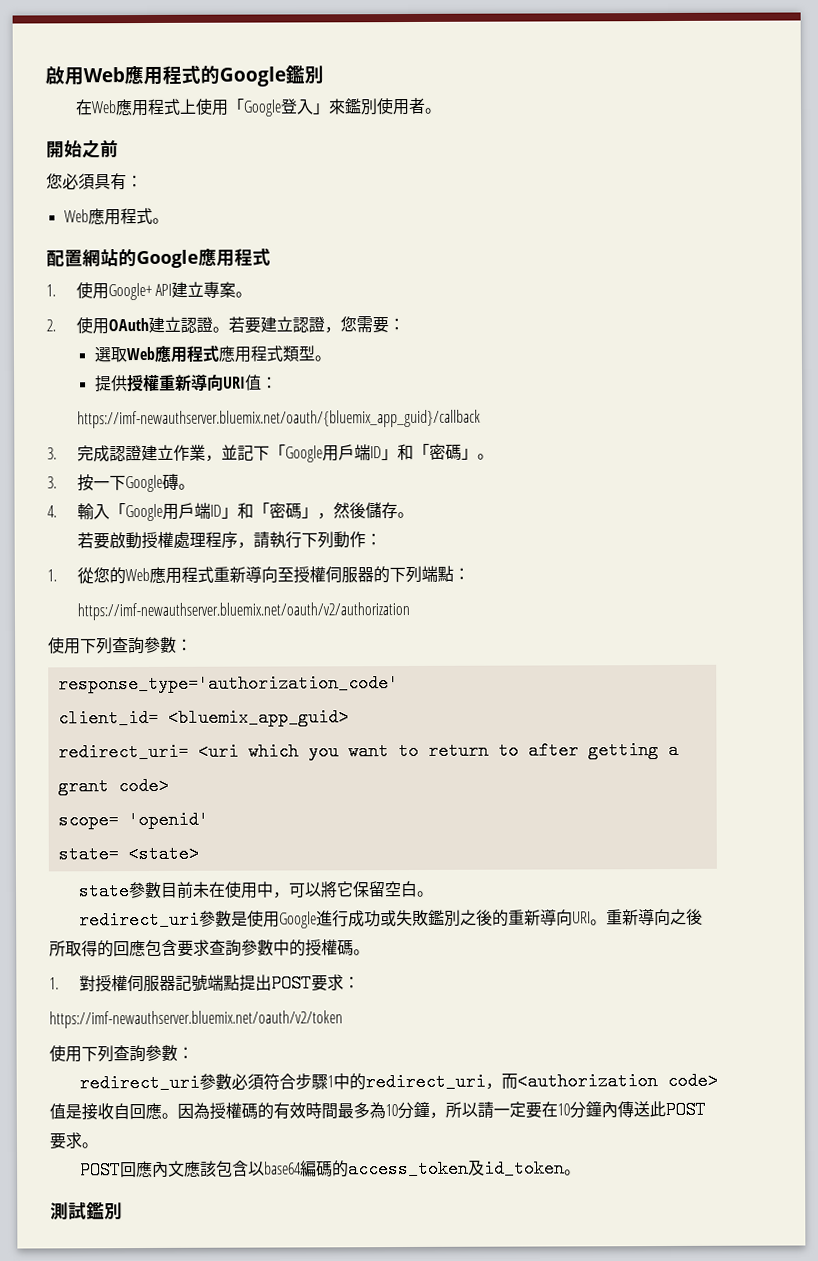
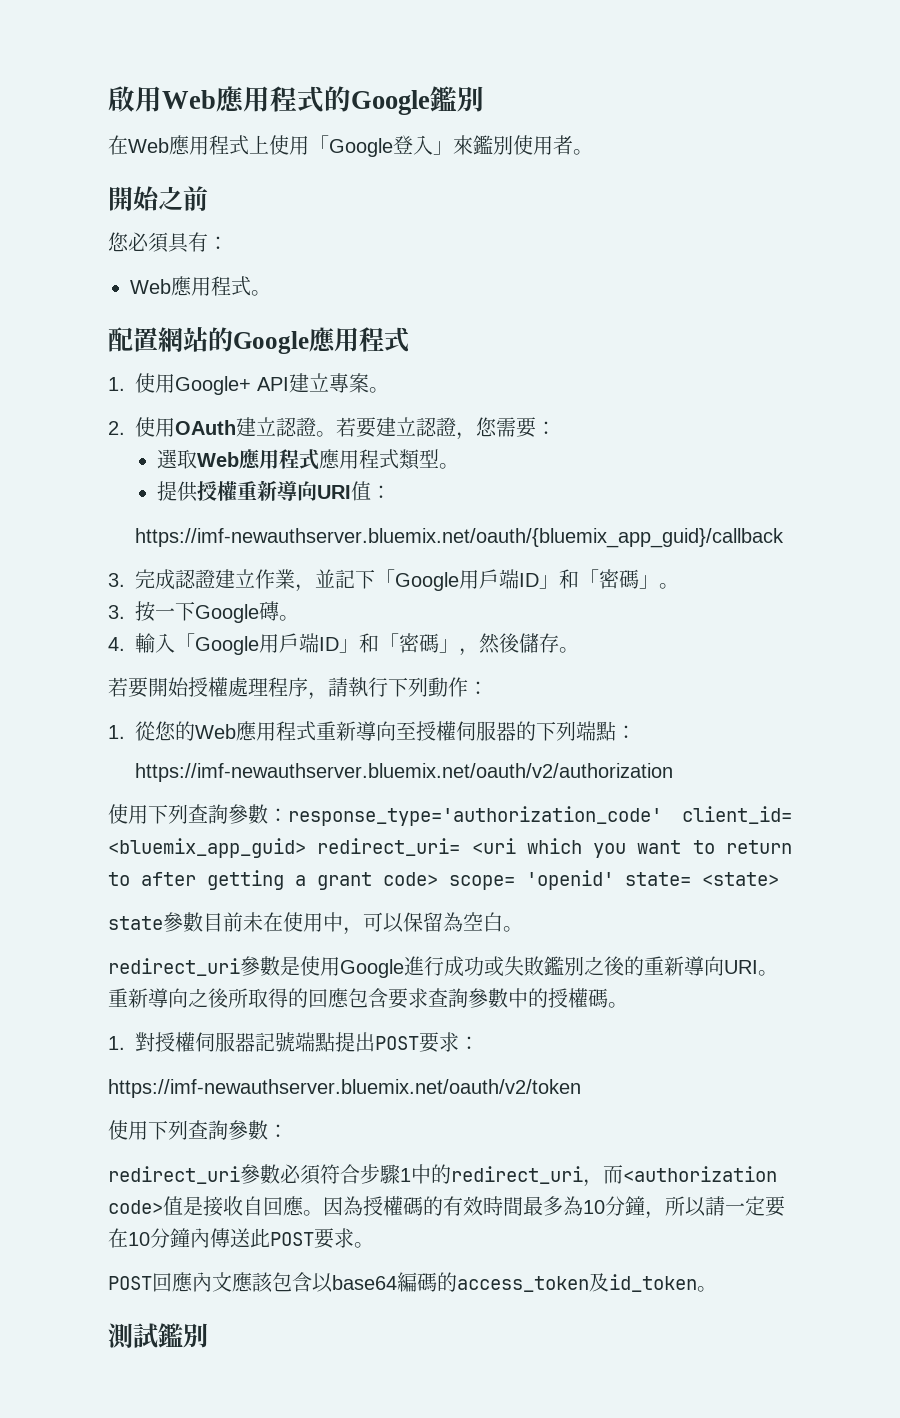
[108,532,142,550] 啟動 -> [148,677,189,697] 開始
(193, 644) // -> (288, 815) none
(399, 684) // -> (662, 816) none
(349, 717) // -> (306, 848) none
(169, 786) // -> (438, 879) none
(209, 820) // -> (614, 880) none
[319,881,386,898] 將它保留 -> [403,912,463,932] 保留為

